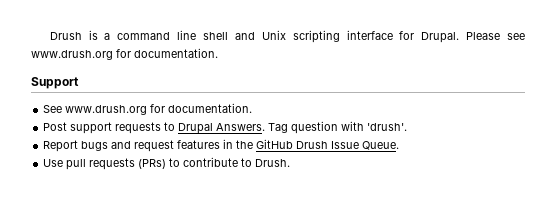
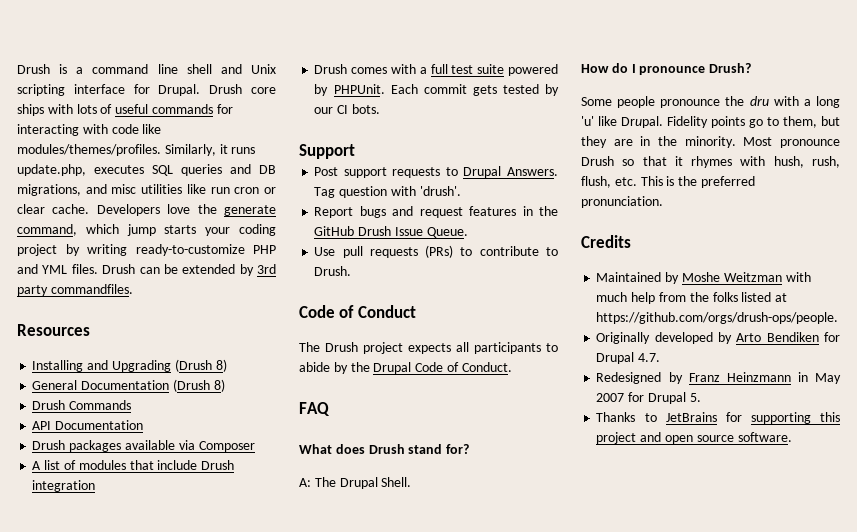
[466,32,525,40] [31,48,218,60] [31,77,79,89] [43,103,253,115] Please see www.drush.org for documentation. // Support // See www.drush.org for documentation. -> [209,84,276,94] [17,104,233,116] [17,124,162,136] [17,144,256,156] [17,164,276,176] [17,184,276,196] [17,204,276,216] [17,224,276,236] [17,244,276,256] [17,264,276,276] [17,284,133,296] [17,324,90,336] [32,359,227,372] [32,379,225,392] [32,400,132,410] [32,420,144,430] [32,440,255,452] [32,460,235,470] [32,480,96,492] [314,64,558,76] [314,84,559,96] [314,104,380,114] [299,144,355,159] Drush core ships with lots of useful commands for interacting with code like modules/themes/profiles. Similarly, it runs update.php, executes SQL queries and DB migrations, and misc utilities like run cron or clear cache. Developers love the generate command, which jump starts your coding project by writing ready-to-customize PHP and YML files. Drush can be extended by 3rd party commandfiles. // Resources // Installing and Upgrading (Drush 8) // General Documentation (Drush 8) // Drush Commands // API Documentation // Drush packages available via Composer // A list of modules that include Drush integration // Drush comes with a full test suite powered by PHPUnit. Each commit gets tested by our CI bots. // Support
(291, 163) none -> [299,305,416,318] [299,342,558,354] [299,362,512,374] [299,402,330,416] [299,444,470,454] [299,477,412,489] [581,63,752,75] [581,96,840,108] [581,116,840,128] [581,136,840,148] [581,156,840,168] [581,176,755,188] [581,196,663,208] [581,235,631,248] [596,272,811,284] [596,292,788,304] [596,312,839,324] [596,332,840,344] [596,352,661,364] [596,372,841,384] [596,392,701,404] [596,412,840,424] [596,432,792,444] // Code of Conduct // The Drush project expects all participants to abide by the Drupal Code of Conduct. // FAQ // What does Drush stand for? // A: The Drupal Shell. // How do I pronounce Drush? // Some people pronounce the dru with a long 'u' like Drupal. Fidelity points go to them, but they are in the minority. Most pronounce Drush so that it rhymes with hush, rush, flush, etc. This is the preferred pronunciation. // Credits // Maintained by Moshe Weitzman with much help from the folks listed at https://github.com/orgs/drush-ops/people. // Originally developed by Arto Bendiken for Drupal 4.7. // Redesigned by Franz Heinzmann in May 2007 for Drupal 5. // Thanks to JetBrains for supporting this project and open source software.

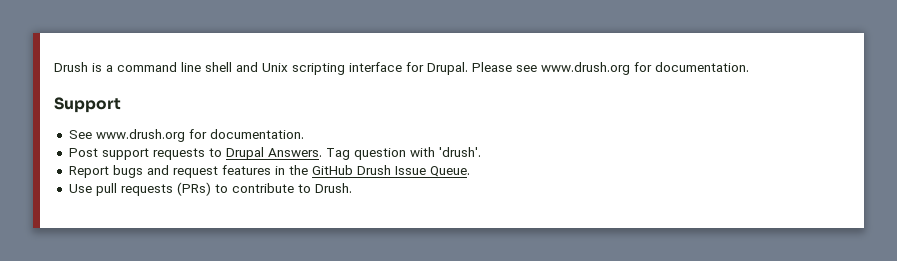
[209,84,276,94] [17,104,233,116] [17,124,162,136] [17,144,256,156] [17,164,276,176] [17,184,276,196] [17,204,276,216] [17,224,276,236] [17,244,276,256] [17,264,276,276] [17,284,133,296] [17,324,90,336] [32,359,227,372] [32,379,225,392] [32,400,132,410] [32,420,144,430] [32,440,255,452] [32,460,235,470] [32,480,96,492] [314,64,558,76] [314,84,559,96] [314,104,380,114] [299,144,355,159] Drush core ships with lots of useful commands for interacting with code like modules/themes/profiles. Similarly, it runs update.php, executes SQL queries and DB migrations, and misc utilities like run cron or clear cache. Developers love the generate command, which jump starts your coding project by writing ready-to-customize PHP and YML files. Drush can be extended by 3rd party commandfiles. // Resources // Installing and Upgrading (Drush 8) // General Documentation (Drush 8) // Drush Commands // API Documentation // Drush packages available via Composer // A list of modules that include Drush integration // Drush comes with a full test suite powered by PHPUnit. Each commit gets tested by our CI bots. // Support -> [472,62,749,75] [54,97,121,113] [68,129,304,142] Please see www.drush.org for documentation. // Support // See www.drush.org for documentation.
[299,305,416,318] [299,342,558,354] [299,362,512,374] [299,402,330,416] [299,444,470,454] [299,477,412,489] [581,63,752,75] [581,96,840,108] [581,116,840,128] [581,136,840,148] [581,156,840,168] [581,176,755,188] [581,196,663,208] [581,235,631,248] [596,272,811,284] [596,292,788,304] [596,312,839,324] [596,332,840,344] [596,352,661,364] [596,372,841,384] [596,392,701,404] [596,412,840,424] [596,432,792,444] // Code of Conduct // The Drush project expects all participants to abide by the Drupal Code of Conduct. // FAQ // What does Drush stand for? // A: The Drupal Shell. // How do I pronounce Drush? // Some people pronounce the dru with a long 'u' like Drupal. Fidelity points go to them, but they are in the minority. Most pronounce Drush so that it rhymes with hush, rush, flush, etc. This is the preferred pronunciation. // Credits // Maintained by Moshe Weitzman with much help from the folks listed at https://github.com/orgs/drush-ops/people. // Originally developed by Arto Bendiken for Drupal 4.7. // Redesigned by Franz Heinzmann in May 2007 for Drupal 5. // Thanks to JetBrains for supporting this project and open source software. -> (352, 188) none

